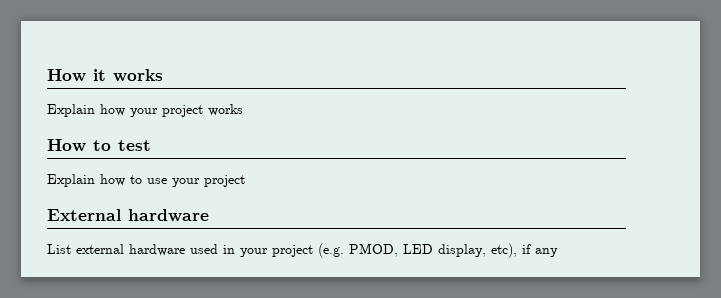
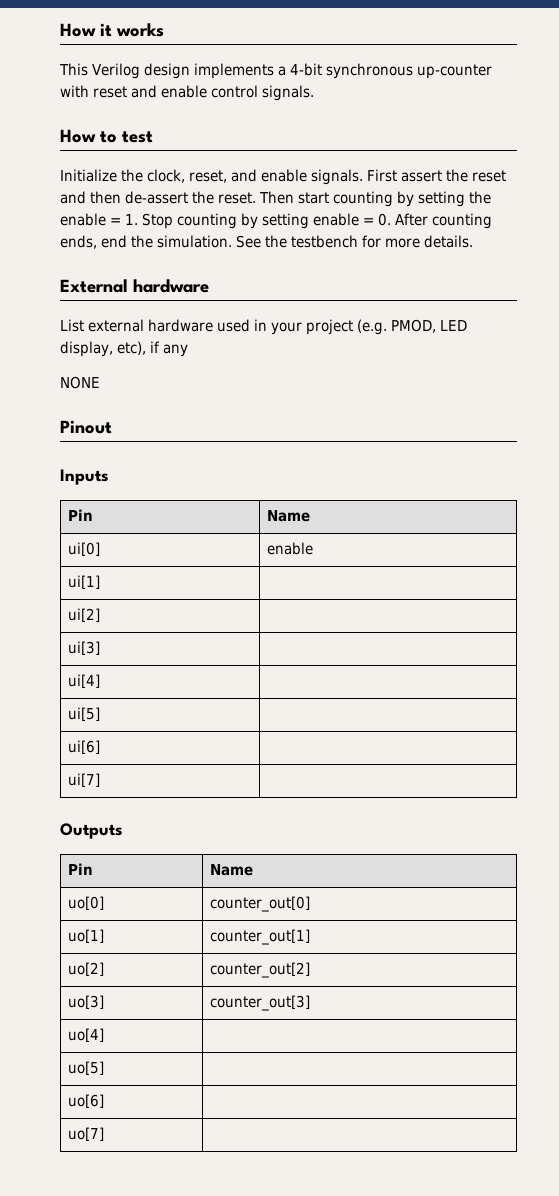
[47,104,243,117] [47,139,151,152] [47,174,245,187] Explain how your project works // How to test // Explain how to use your project -> [59,63,492,79] [60,85,314,101] [60,129,153,143] [60,169,506,185] [60,191,491,207] [60,213,492,229] [60,235,473,249] This Verilog design implements a 4-bit synchronous up-counter with reset and enable control signals. // How to test // Initialize the clock, reset, and enable signals. First assert the reset and then de-assert the reset. Then start counting by setting the enable = 1. Stop counting by setting enable = 0. After counting ends, end the simulation. See the testbench for more details.
(558, 252) none -> [60,376,100,389] [60,420,112,434] [60,469,109,485] [68,509,94,521] [267,510,311,522] [68,542,101,556] [267,542,314,555] [68,575,101,589] [68,608,101,622] [68,641,101,655] [68,674,101,688] [68,707,101,721] [68,740,101,754] [68,773,101,787] [60,823,123,839] [68,863,94,875] [210,864,254,876] [68,896,105,910] [210,896,311,912] [68,929,105,943] [210,929,311,945] [68,962,105,976] [210,962,311,978] [68,995,105,1009] [210,995,311,1011] [68,1028,105,1042] [68,1061,105,1075] [68,1094,105,1108] [68,1127,105,1141] // NONE // Pinout // Inputs // Pin | Name // ui[0] | enable // ui[1] | // ui[2] | // ui[3] | // ui[4] | // ui[5] | // ui[6] | // ui[7] | // Outputs // Pin | Name // uo[0] | counter_out[0] // uo[1] | counter_out[1] // uo[2] | counter_out[2] // uo[3] | counter_out[3] // uo[4] | // uo[5] | // uo[6] | // uo[7] |

